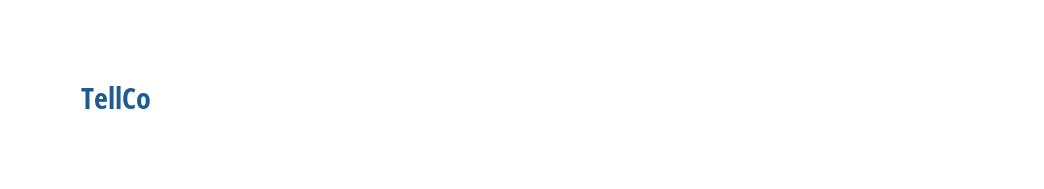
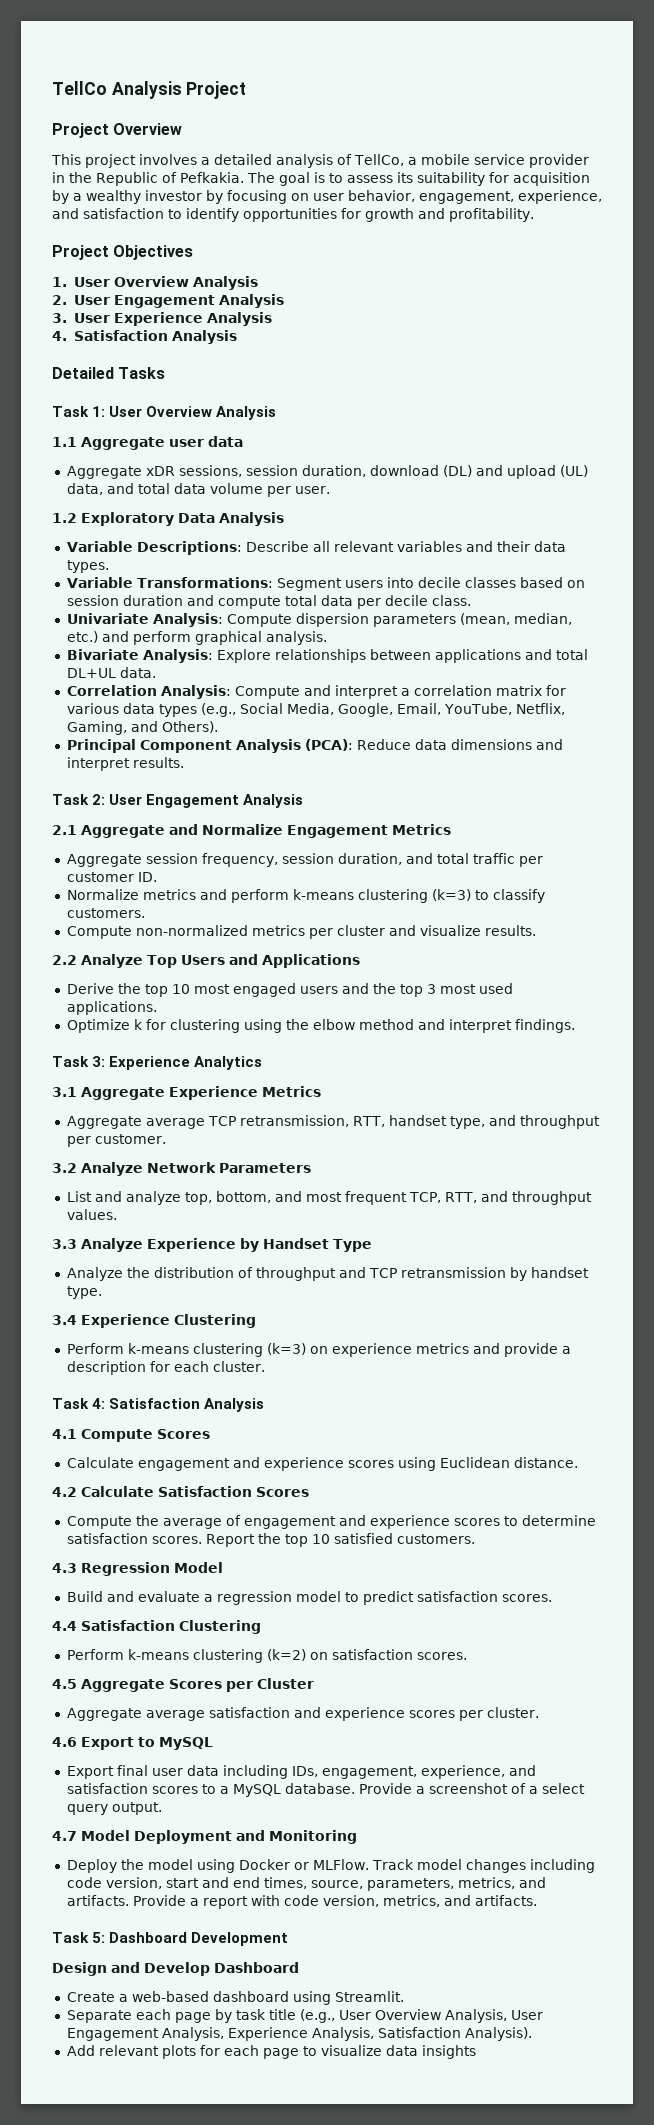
(151, 97) none -> [111,81,247,99] [52,123,183,138] [51,154,589,168] [52,172,590,186] [52,190,602,204] [52,208,534,222] [52,245,194,260] [52,276,258,290] [52,294,284,308] [52,312,272,326] [52,330,237,344] [52,367,166,379] [52,406,277,420] [52,436,243,450] [66,465,588,479] [66,483,330,497] [52,512,284,526] [66,541,566,555] [66,560,109,573] [66,577,585,591] [66,595,471,609] [66,613,572,627] [66,631,327,645] [66,649,588,663] [66,667,156,678] [66,685,566,699] [66,703,565,717] [66,721,218,735] [66,739,563,753] [66,757,184,771] [52,794,304,808] [52,824,451,838] [66,853,543,867] [66,872,157,882] [66,889,545,903] [66,908,145,918] [66,925,536,939] [52,954,360,968] [66,983,513,997] [66,1001,157,1015] [66,1019,575,1033] [52,1056,263,1070] [52,1086,321,1100] [66,1115,600,1129] [66,1134,166,1147] [52,1162,311,1176] [66,1191,592,1205] [66,1209,117,1220] [52,1238,372,1252] [66,1267,589,1281] [66,1286,102,1299] [52,1314,256,1328] [66,1343,571,1357] [66,1361,265,1375] [52,1398,265,1412] [52,1429,210,1442] [66,1457,578,1471] [52,1486,309,1497] [66,1515,596,1529] [66,1533,475,1547] [52,1562,223,1576] [66,1591,552,1605] [52,1620,261,1634] [66,1649,467,1663] [52,1678,314,1692] [66,1707,539,1721] [52,1737,213,1750] [66,1765,536,1779] [66,1783,585,1797] [66,1802,162,1815] [52,1830,357,1844] [66,1859,595,1873] [66,1877,546,1891] [66,1895,537,1909] [52,1932,289,1946] [52,1962,299,1976] [66,1991,404,2005] [66,2009,543,2023] [66,2027,532,2041] [66,2045,476,2059] Analysis Project // Project Overview // This project involves a detailed analysis of TellCo, a mobile service provider in the Republic of Pefkakia. The goal is to assess its suitability for acquisition by a wealthy investor by focusing on user behavior, engagement, experience, and satisfaction to identify opportunities for growth and profitability. // Project Objectives // 1. User Overview Analysis // 2. User Engagement Analysis // 3. User Experience Analysis // 4. Satisfaction Analysis // Detailed Tasks // Task 1: User Overview Analysis // 1.1 Aggregate user data // Aggregate xDR sessions, session duration, download (DL) and upload (UL) data, and total data volume per user. // 1.2 Exploratory Data Analysis // Variable Descriptions: Describe all relevant variables and their data types. // Variable Transformations: Segment users into decile classes based on session duration and compute total data per decile class. // Univariate Analysis: Compute dispersion parameters (mean, median, etc.) and perform graphical analysis. // Bivariate Analysis: Explore relationships between applications and total DL+UL data. // Correlation Analysis: Compute and interpret a correlation matrix for various data types (e.g., Social Media, Google, Email, YouTube, Netflix, Gaming, and Others). // Principal Component Analysis (PCA): Reduce data dimensions and interpret results. // Task 2: User Engagement Analysis // 2.1 Aggregate and Normalize Engagement Metrics // Aggregate session frequency, session duration, and total traffic per customer ID. // Normalize metrics and perform k-means clustering (k=3) to classify customers. // Compute non-normalized metrics per cluster and visualize results. // 2.2 Analyze Top Users and Applications // Derive the top 10 most engaged users and the top 3 most used applications. // Optimize k for clustering using the elbow method and interpret findings. // Task 3: Experience Analytics // 3.1 Aggregate Experience Metrics // Aggregate average TCP retransmission, RTT, handset type, and throughput per customer. // 3.2 Analyze Network Parameters // List and analyze top, bottom, and most frequent TCP, RTT, and throughput values. // 3.3 Analyze Experience by Handset Type // Analyze the distribution of throughput and TCP retransmission by handset type. // 3.4 Experience Clustering // Perform k-means clustering (k=3) on experience metrics and provide a description for each cluster. // Task 4: Satisfaction Analysis // 4.1 Compute Scores // Calculate engagement and experience scores using Euclidean distance. // 4.2 Calculate Satisfaction Scores // Compute the average of engagement and experience scores to determine satisfaction scores. Report the top 10 satisfied customers. // 4.3 Regression Model // Build and evaluate a regression model to predict satisfaction scores. // 4.4 Satisfaction Clustering // Perform k-means clustering (k=2) on satisfaction scores. // 4.5 Aggregate Scores per Cluster // Aggregate average satisfaction and experience scores per cluster. // 4.6 Export to MySQL // Export final user data including IDs, engagement, experience, and satisfaction scores to a MySQL database. Provide a screenshot of a select query output. // 4.7 Model Deployment and Monitoring // Deploy the model using Docker or MLFlow. Track model changes including code version, start and end times, source, parameters, metrics, and artifacts. Provide a report with code version, metrics, and artifacts. // Task 5: Dashboard Development // Design and Develop Dashboard // Create a web-based dashboard using Streamlit. // Separate each page by task title (e.g., User Overview Analysis, User Engagement Analysis, Experience Analysis, Satisfaction Analysis). // Add relevant plots for each page to visualize data insights

